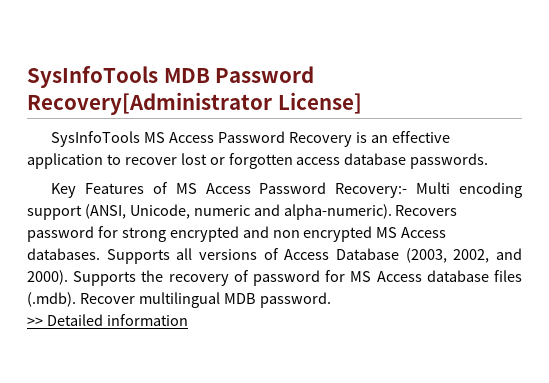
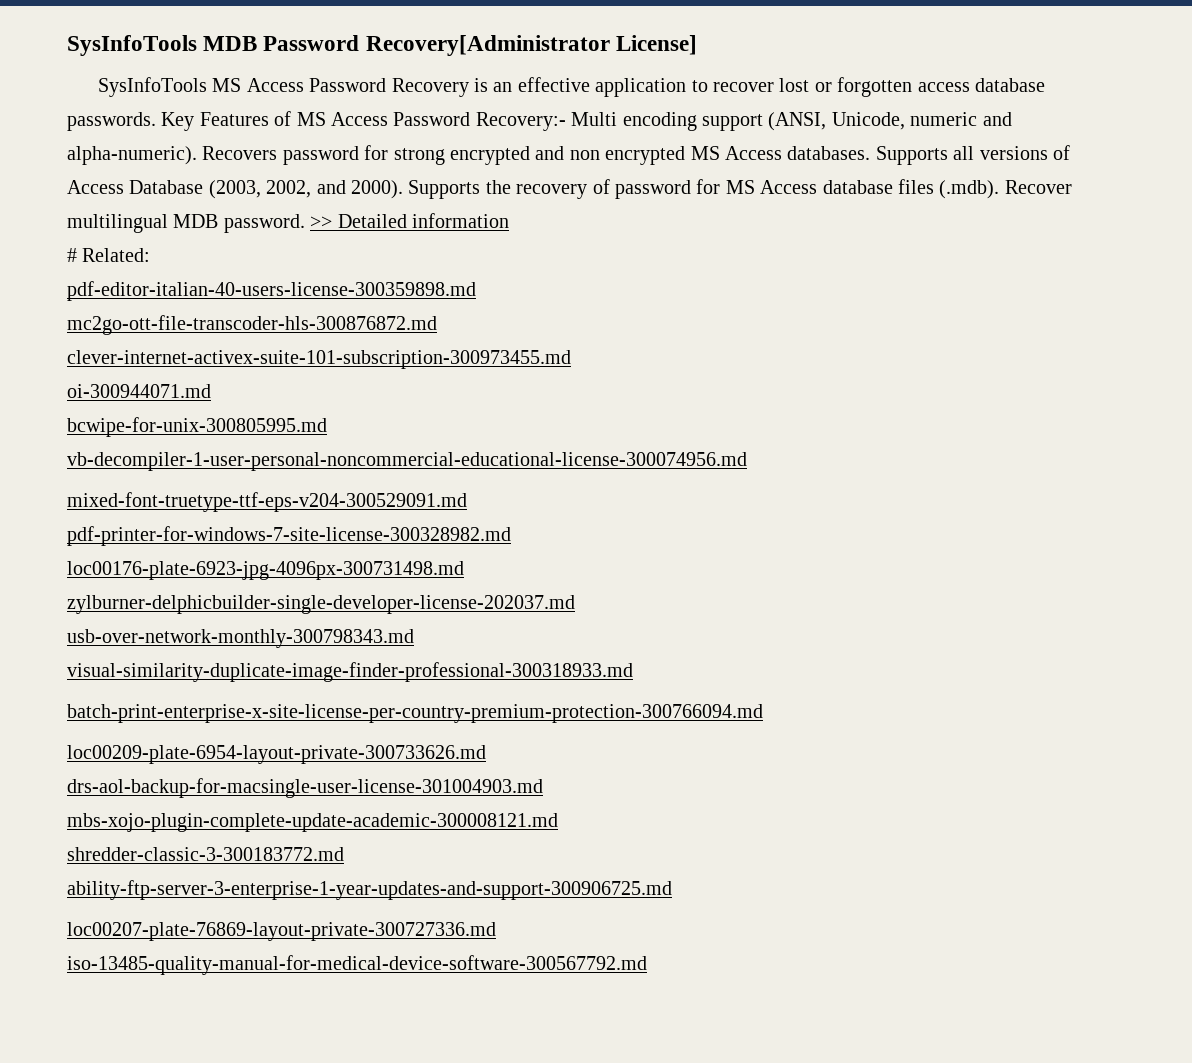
(489, 161) // -> (156, 121) none
(331, 300) // -> (305, 223) none
(188, 320) none -> [67,248,151,262] [67,281,476,301] [67,315,437,335] [67,350,571,369] [67,384,211,398] [67,417,327,437] [67,452,747,471] [67,492,467,512] [67,526,511,546] [67,561,464,580] [67,595,575,614] [67,629,414,648] [67,662,633,682] [67,704,763,723] [67,745,486,764] [67,778,543,798] [67,813,558,832] [67,847,344,861] [67,880,672,900] [67,922,496,941] [67,955,647,975] // # Related: // pdf-editor-italian-40-users-license-300359898.md // mc2go-ott-file-transcoder-hls-300876872.md // clever-internet-activex-suite-101-subscription-300973455.md // oi-300944071.md // bcwipe-for-unix-300805995.md // vb-decompiler-1-user-personal-noncommercial-educational-license-300074956.md // mixed-font-truetype-ttf-eps-v204-300529091.md // pdf-printer-for-windows-7-site-license-300328982.md // loc00176-plate-6923-jpg-4096px-300731498.md // zylburner-delphicbuilder-single-developer-license-202037.md // usb-over-network-monthly-300798343.md // visual-similarity-duplicate-image-finder-professional-300318933.md // batch-print-enterprise-x-site-license-per-country-premium-protection-300766094.md // loc00209-plate-6954-layout-private-300733626.md // drs-aol-backup-for-macsingle-user-license-301004903.md // mbs-xojo-plugin-complete-update-academic-300008121.md // shredder-classic-3-300183772.md // ability-ftp-server-3-enterprise-1-year-updates-and-support-300906725.md // loc00207-plate-76869-layout-private-300727336.md // iso-13485-quality-manual-for-medical-device-software-300567792.md

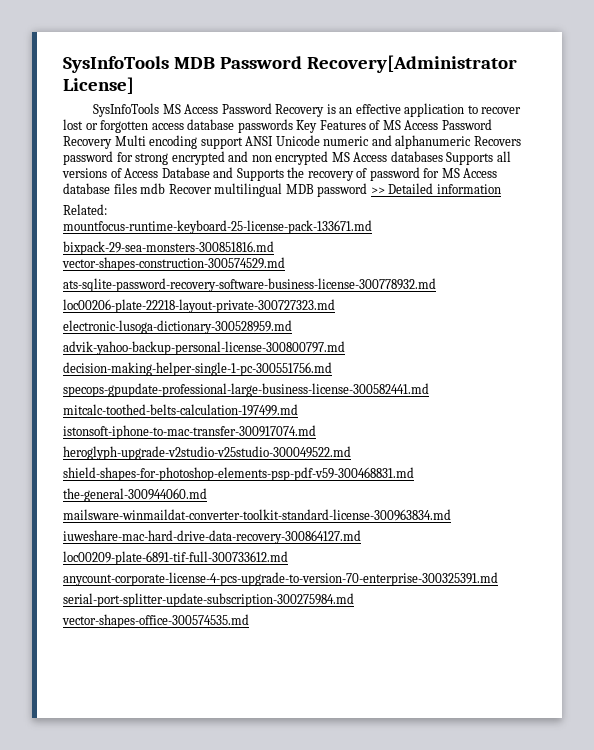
[67,112,156,131] passwords. -> [237,119,293,133] passwords
[475,112,566,131] Recovery:- -> [63,136,112,149] Recovery
[768,112,905,131] (ANSI, Unicode, -> [245,135,320,146] ANSI Unicode
[67,146,197,165] alpha-numeric). -> [395,135,472,149] alphanumeric
[787,146,871,160] databases. -> [390,151,443,162] databases
[208,180,403,199] (2003, 2002, and 2000). -> [213,167,234,178] and
[939,180,1000,199] (.mdb). -> [140,183,166,194] mdb
[223,214,305,233] password. -> [317,183,368,197] password
[67,248,77,262] # -> (501, 189) none
[67,281,476,301] [67,315,437,335] [67,350,571,369] [67,384,211,398] [67,417,327,437] [67,452,747,471] [67,492,467,512] [67,526,511,546] [67,561,464,580] [67,595,575,614] [67,629,414,648] [67,662,633,682] [67,704,763,723] [67,745,486,764] [67,778,543,798] [67,813,558,832] [67,847,344,861] [67,880,672,900] [67,922,496,941] [67,955,647,975] pdf-editor-italian-40-users-license-300359898.md // mc2go-ott-file-transcoder-hls-300876872.md // clever-internet-activex-suite-101-subscription-300973455.md // oi-300944071.md // bcwipe-for-unix-300805995.md // vb-decompiler-1-user-personal-noncommercial-educational-license-300074956.md // mixed-font-truetype-ttf-eps-v204-300529091.md // pdf-printer-for-windows-7-site-license-300328982.md // loc00176-plate-6923-jpg-4096px-300731498.md // zylburner-delphicbuilder-single-developer-license-202037.md // usb-over-network-monthly-300798343.md // visual-similarity-duplicate-image-finder-professional-300318933.md // batch-print-enterprise-x-site-license-per-country-premium-protection-300766094.md // loc00209-plate-6954-layout-private-300733626.md // drs-aol-backup-for-macsingle-user-license-301004903.md // mbs-xojo-plugin-complete-update-academic-300008121.md // shredder-classic-3-300183772.md // ability-ftp-server-3-enterprise-1-year-updates-and-support-300906725.md // loc00207-plate-76869-layout-private-300727336.md // iso-13485-quality-manual-for-medical-device-software-300567792.md -> [63,220,372,234] [63,241,274,255] [62,257,285,271] [63,278,436,292] [63,299,335,313] [63,320,292,334] [63,341,345,355] [63,362,332,376] [63,383,429,397] [63,404,298,416] [63,425,316,439] [63,446,351,460] [63,467,414,481] [63,488,207,502] [63,509,451,521] [63,530,361,544] [63,551,288,565] [63,572,498,586] [63,593,354,607] [62,614,249,628] mountfocus-runtime-keyboard-25-license-pack-133671.md // bixpack-29-sea-monsters-300851816.md // vector-shapes-construction-300574529.md // ats-sqlite-password-recovery-software-business-license-300778932.md // loc00206-plate-22218-layout-private-300727323.md // electronic-lusoga-dictionary-300528959.md // advik-yahoo-backup-personal-license-300800797.md // decision-making-helper-single-1-pc-300551756.md // specops-gpupdate-professional-large-business-license-300582441.md // mitcalc-toothed-belts-calculation-197499.md // istonsoft-iphone-to-mac-transfer-300917074.md // heroglyph-upgrade-v2studio-v25studio-300049522.md // shield-shapes-for-photoshop-elements-psp-pdf-v59-300468831.md // the-general-300944060.md // mailsware-winmaildat-converter-toolkit-standard-license-300963834.md // iuweshare-mac-hard-drive-data-recovery-300864127.md // loc00209-plate-6891-tif-full-300733612.md // anycount-corporate-license-4-pcs-upgrade-to-version-70-enterprise-300325391.md // serial-port-splitter-update-subscription-300275984.md // vector-shapes-office-300574535.md

